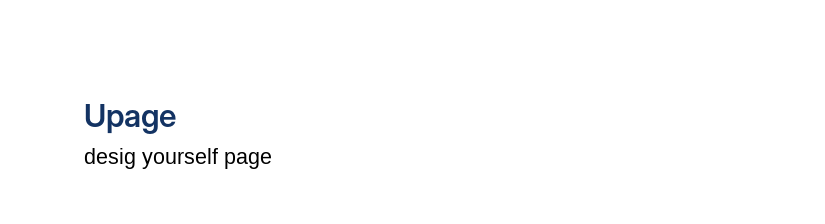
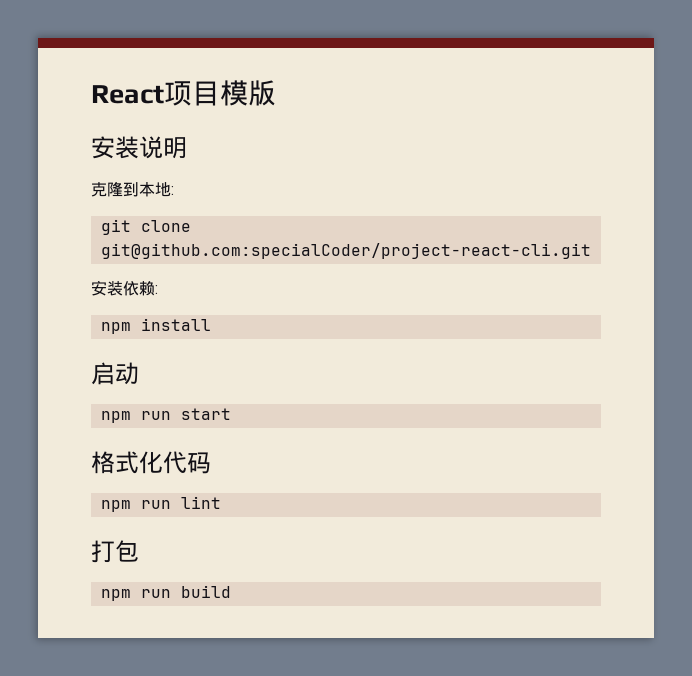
[84,104,176,134] [84,148,272,169] Upage // desig yourself page -> [91,80,276,106] [91,136,187,159] [91,182,174,197] [100,219,191,235] [100,243,591,259] [91,280,158,296] [100,318,211,334] [91,362,139,385] [100,408,231,423] [91,451,211,474] [100,496,221,512] [91,540,139,563] [100,585,231,601] React项目模版 // 安装说明 // 克隆到本地: // git clone git@github.com:specialCoder/project-react-cli.git // 安装依赖: // npm install // 启动 // npm run start // 格式化代码 // npm run lint // 打包 // npm run build

